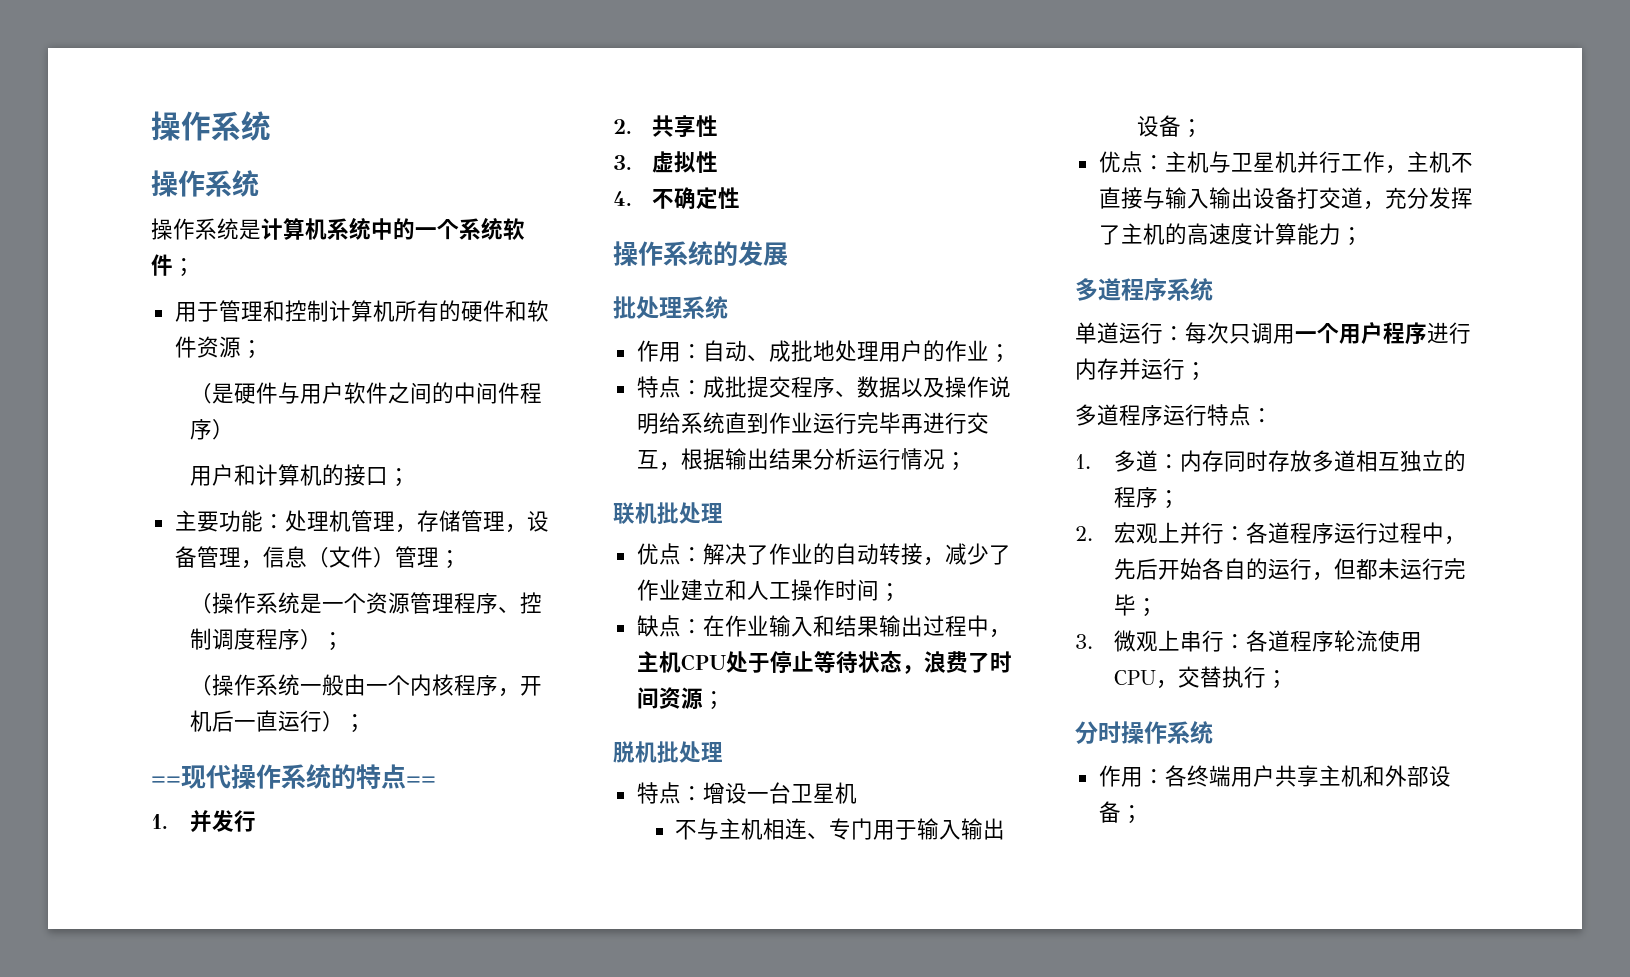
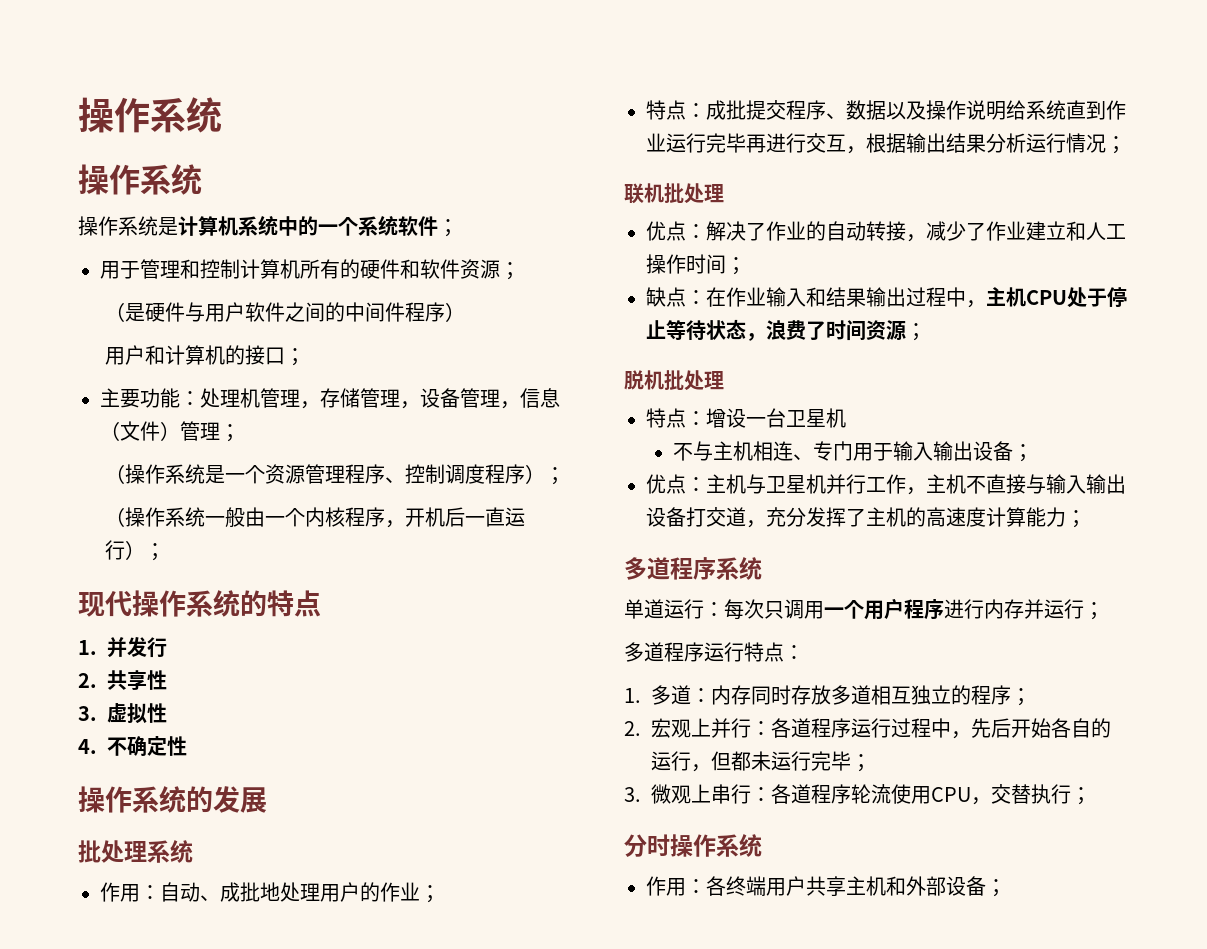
[151,776,181,786] == -> (166, 552) none
[406,776,436,786] == -> (321, 603) none

